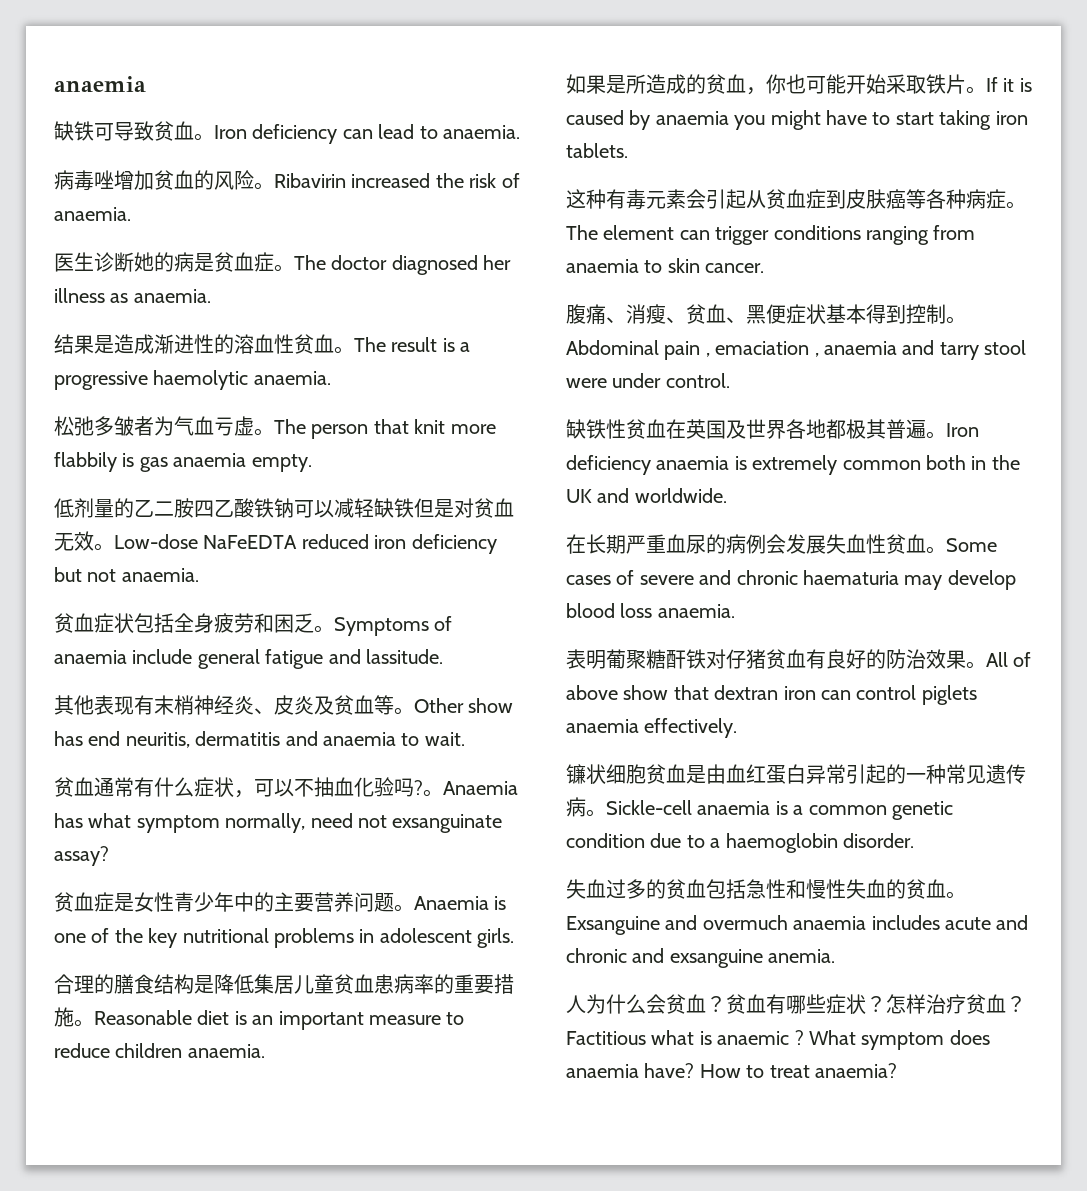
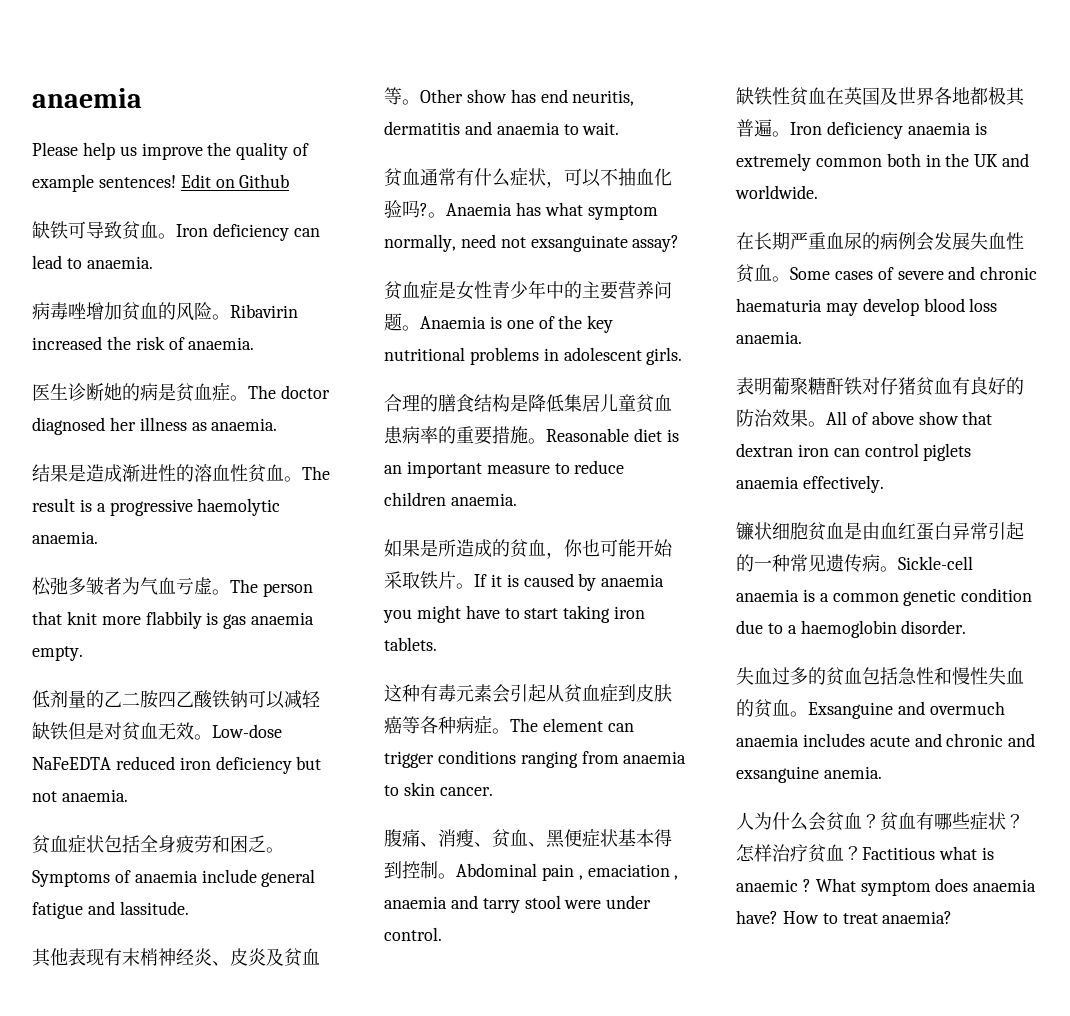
[54,76,146,92] anaemia -> [32,88,142,108] [32,142,310,160] [32,174,290,192] anaemia // Please help us improve the quality of example sentences! Edit on Github

